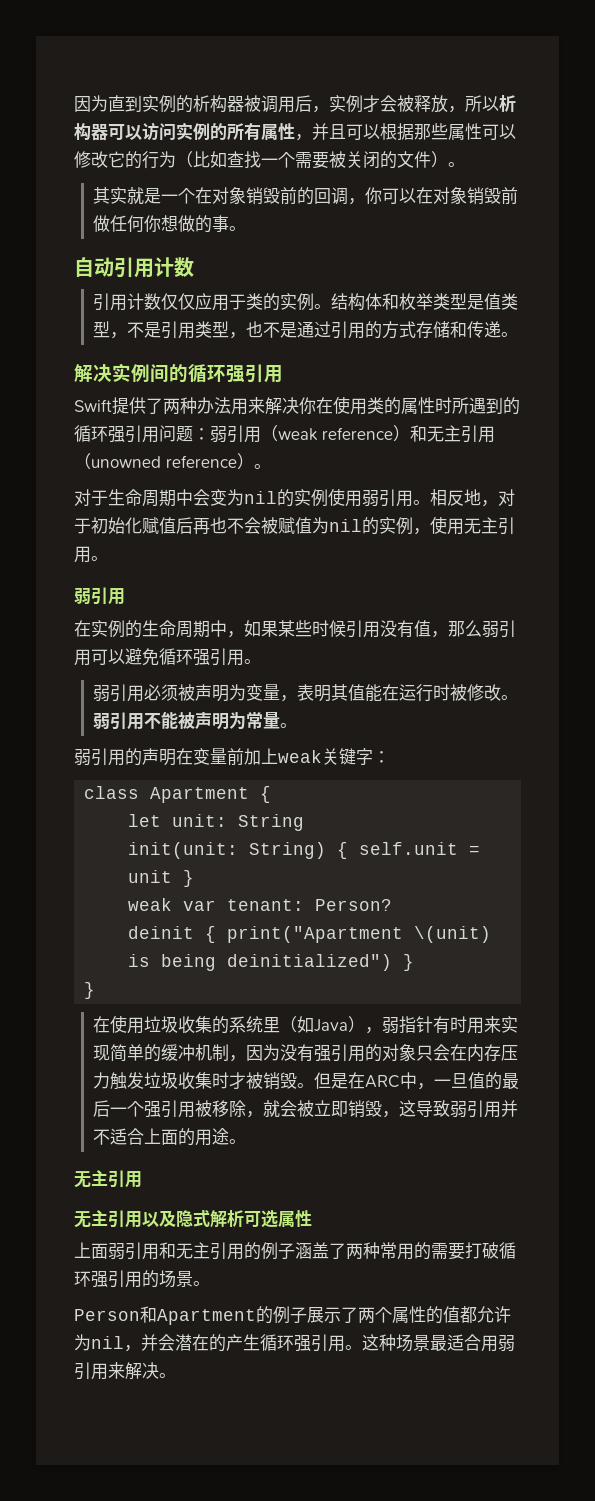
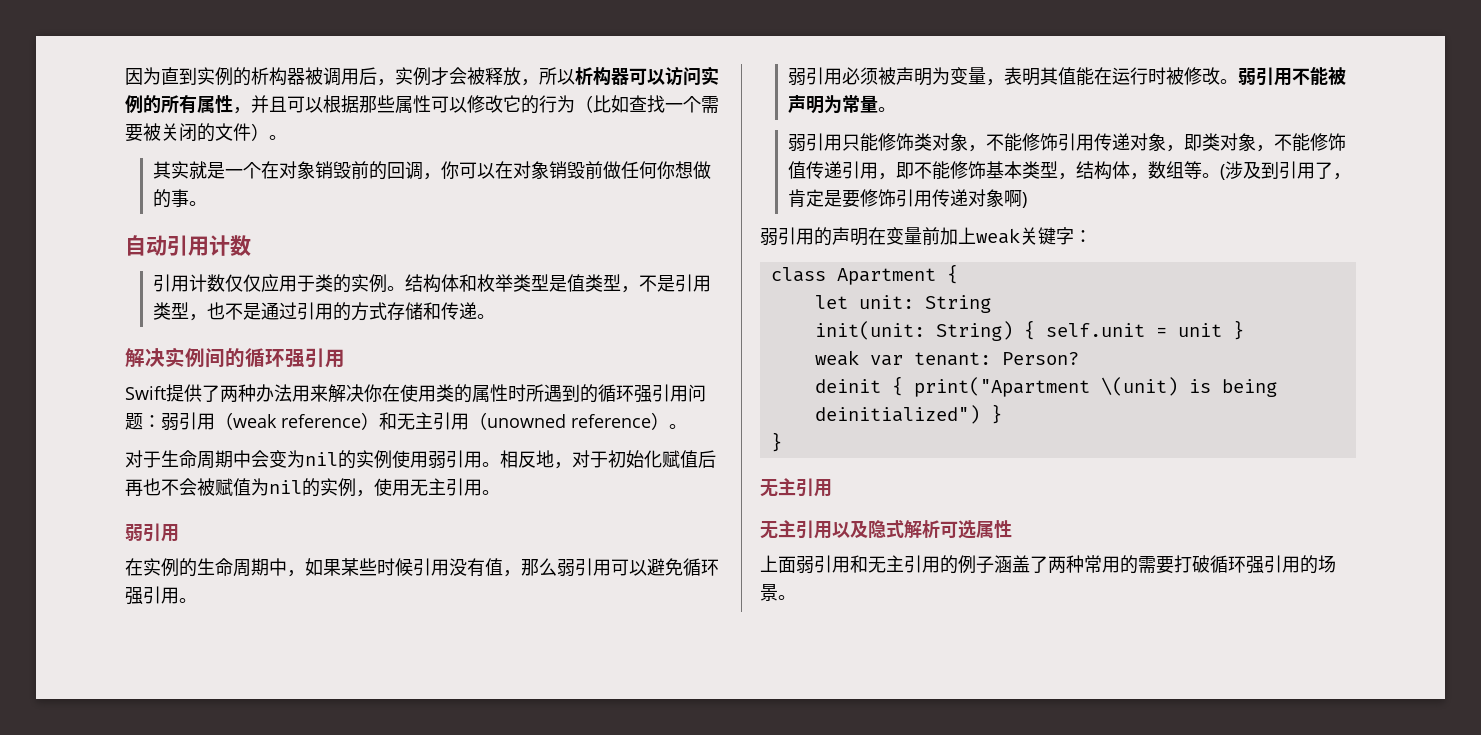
(298, 725) none -> [787,133,1346,152] [787,161,1351,180] [787,189,1027,208] // 弱引用只能修饰类对象，不能修饰引用传递对象，即类对象，不能修饰值传递引用，即不能修饰基本类型，结构体，数组等。(涉及到引用了，肯定是要修饰引用传递对象啊)
[93,1015,519,1034] [93,1044,519,1062] [93,1072,520,1090] [93,1100,519,1118] [93,1128,247,1146] // 在使用垃圾收集的系统里（如Java），弱指针有时用来实现简单的缓冲机制，因为没有强引用的对象只会在内存压力触发垃圾收集时才被销毁。但是在ARC中，一旦值的最后一个强引用被移除，就会被立即销毁，这导致弱引用并不适合上面的用途。 -> (782, 442) none
[74,1306,511,1325] [74,1334,515,1352] [74,1362,176,1380] // Person和Apartment的例子展示了两个属性的值都允许为nil，并会潜在的产生循环强引用。这种场景最适合用弱引用来解决。 -> (796, 597) none

